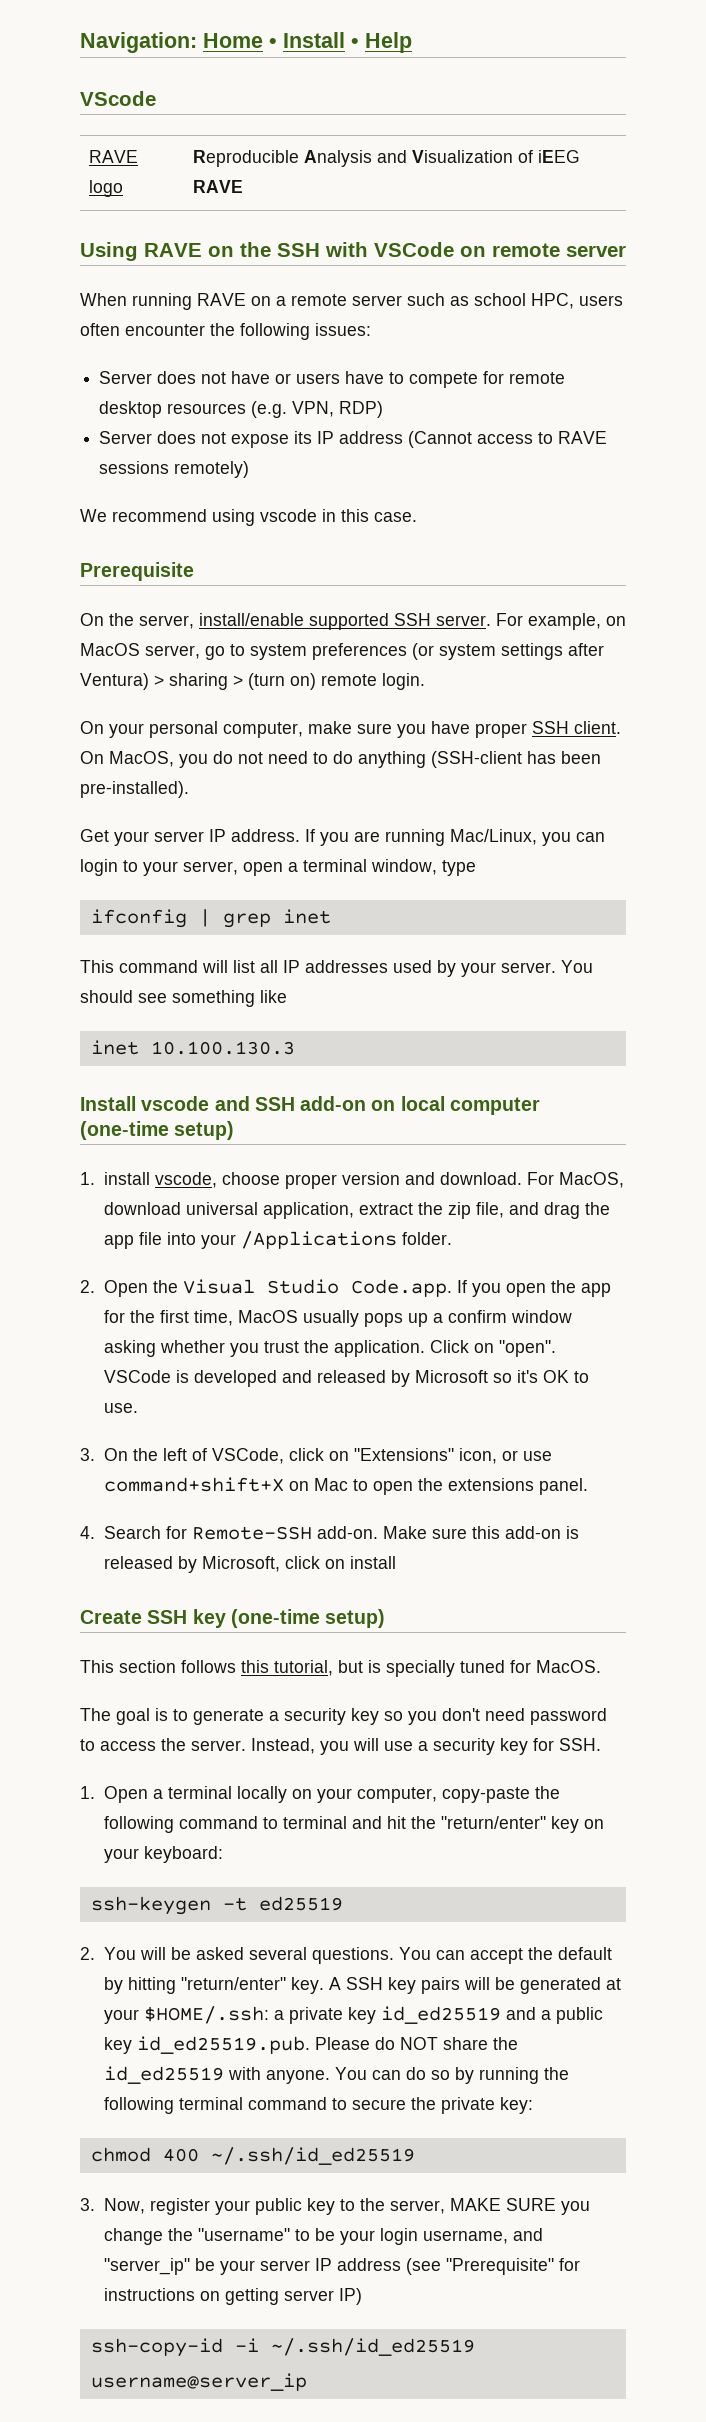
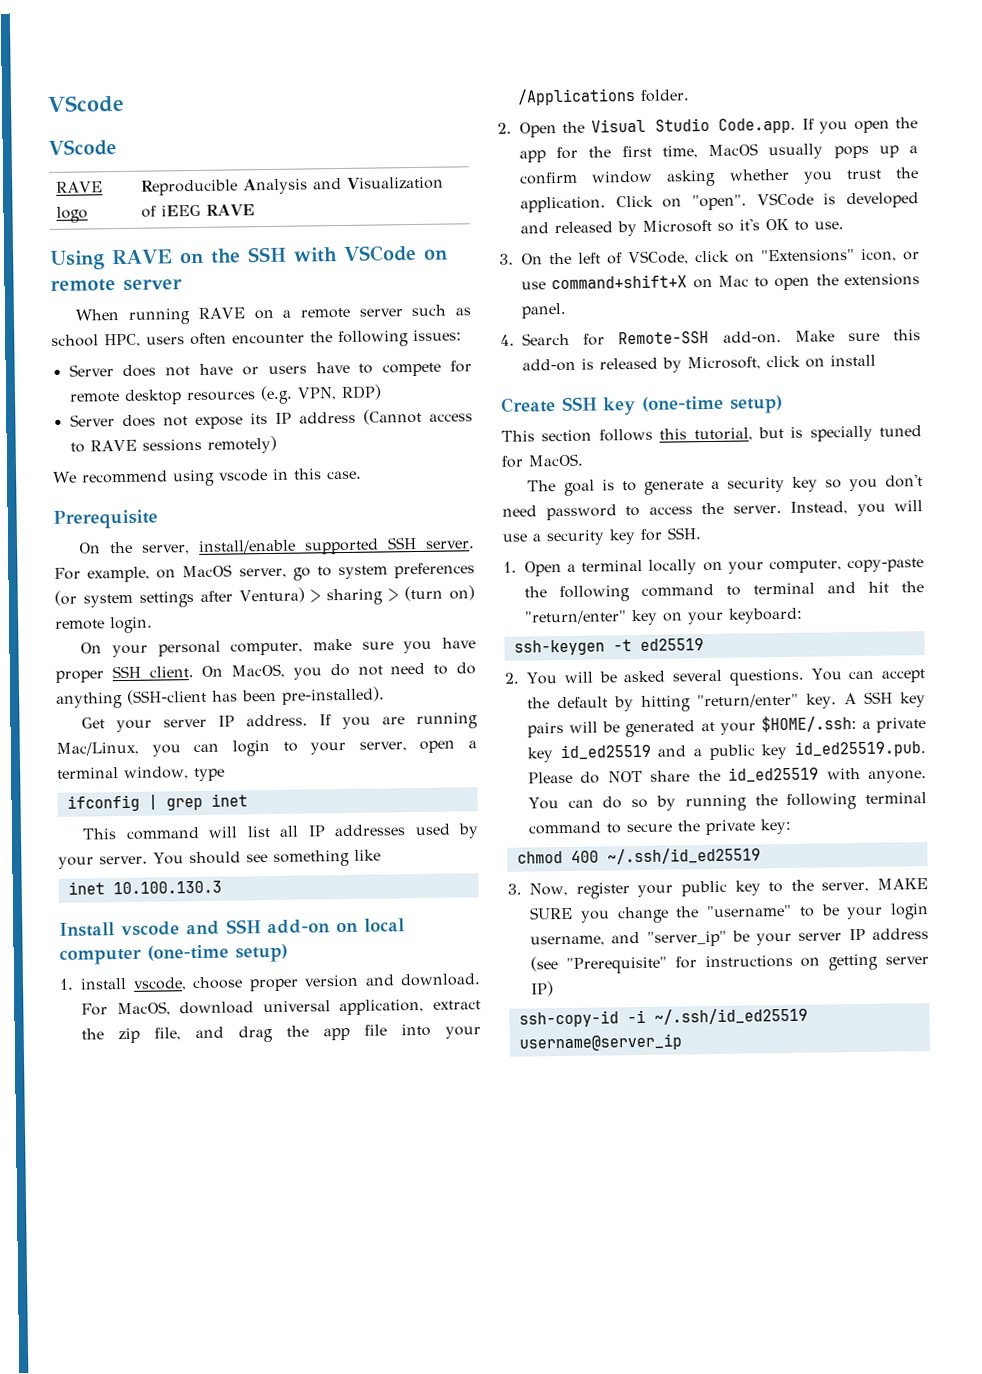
[80,32,412,53] Navigation: Home • Install • Help -> [47,94,125,113] VScode

